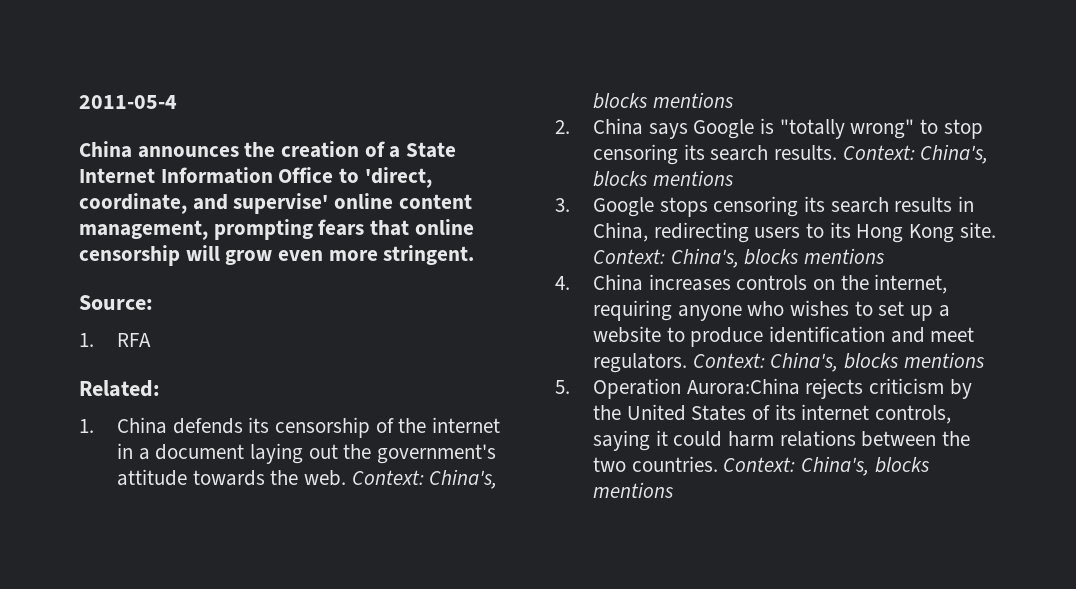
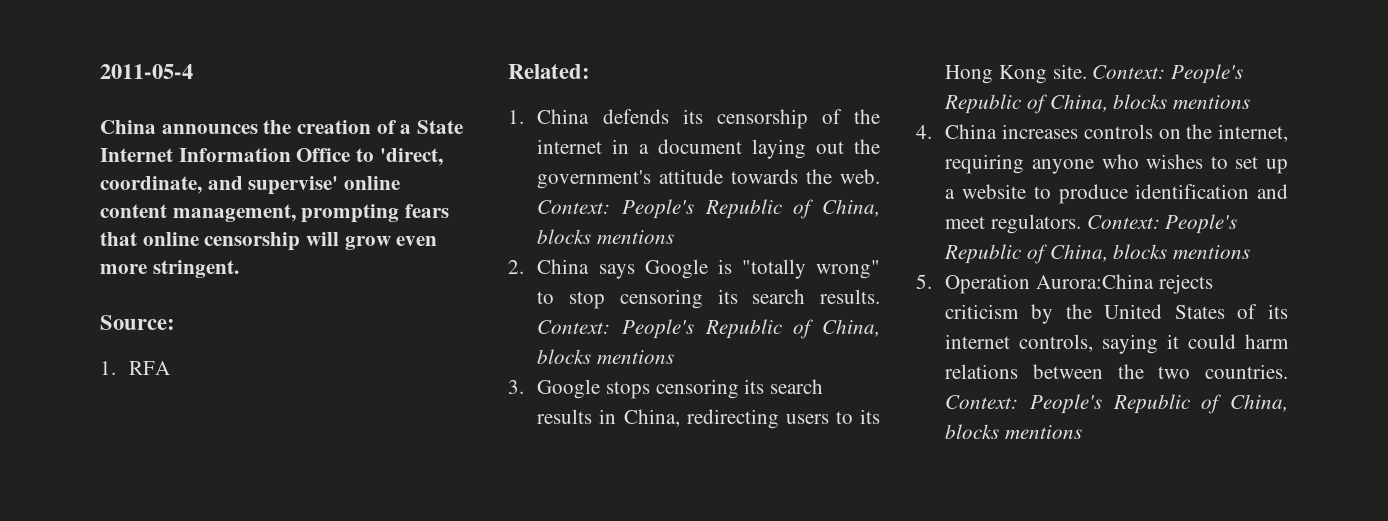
[429,469,498,489] China's, -> [622,199,880,219] People's Republic of China,
[920,144,989,164] China's, -> [622,319,880,339] People's Republic of China,
[670,248,739,268] China's, -> [1171,64,1244,84] [944,94,1108,114] People's Republic of China,
[770,352,839,372] China's, -> [1165,214,1238,234] [944,244,1108,264] People's Republic of China,
[801,456,870,476] China's, -> [1030,394,1288,414] People's Republic of China,

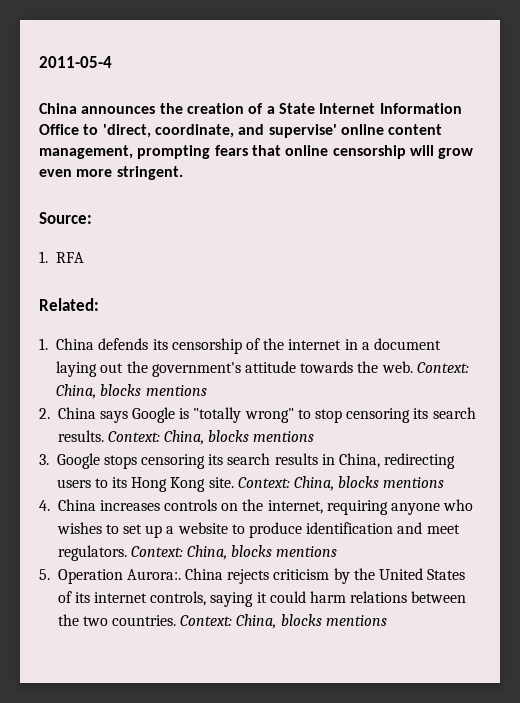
[622,199,814,219] People's Republic of -> (469, 367) none
[622,319,814,339] People's Republic of -> (160, 436) none
[1171,64,1244,84] [944,94,1048,114] People's Republic of -> (290, 482) none
[1165,214,1238,234] [944,244,1048,264] People's Republic of -> (183, 551) none
[1036,274,1155,289] Aurora:China -> [126,568,224,580] Aurora:. China
[1030,394,1222,414] People's Republic of -> (233, 620) none

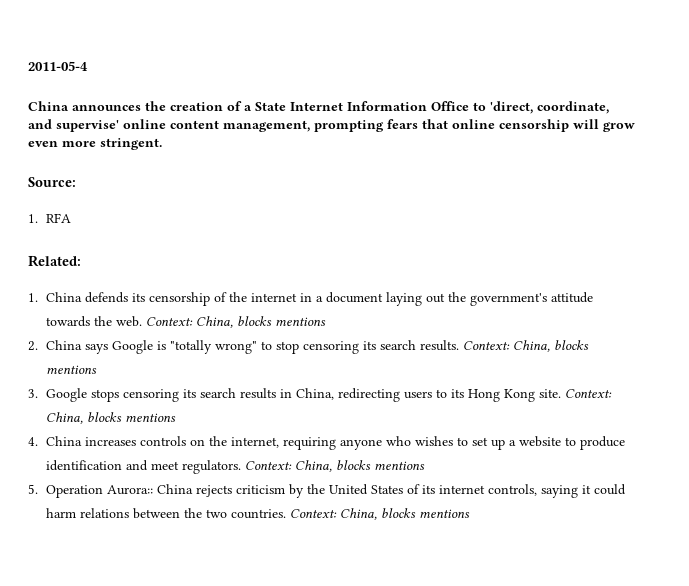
[126,569,181,580] Aurora:. -> [106,485,153,495] Aurora::

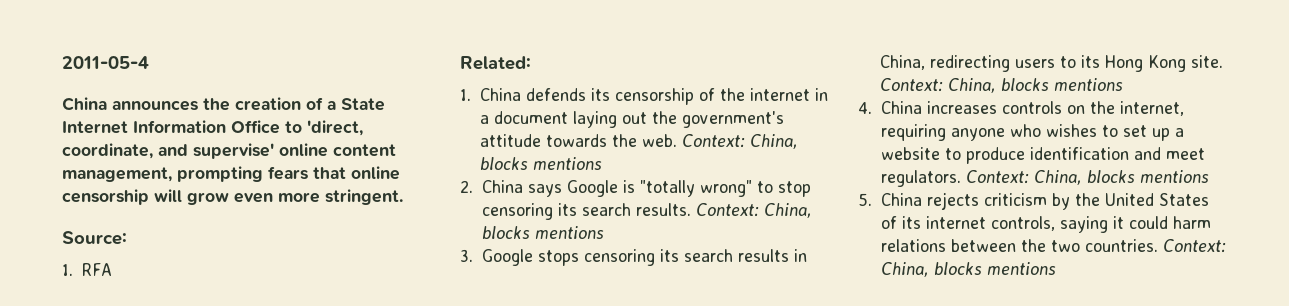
[45,485,153,498] Operation Aurora:: -> (872, 199) none

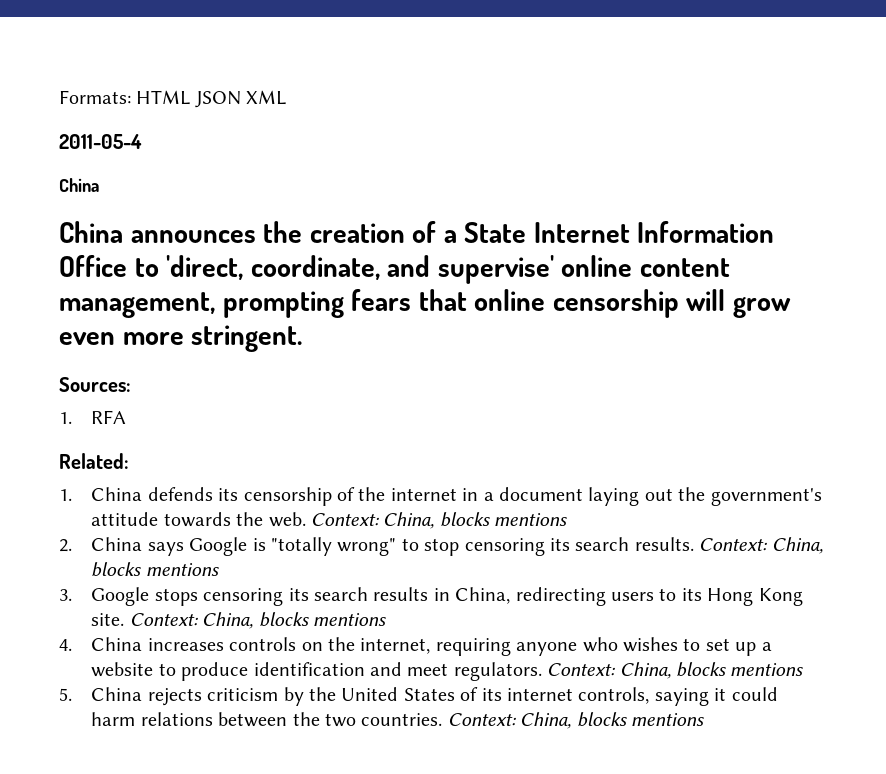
(62, 62) none -> [59,90,287,108] Formats: HTML JSON XML //
(107, 104) none -> [59,221,123,243] // China
[62,231,127,245] Source: -> [59,377,131,392] Sources:

